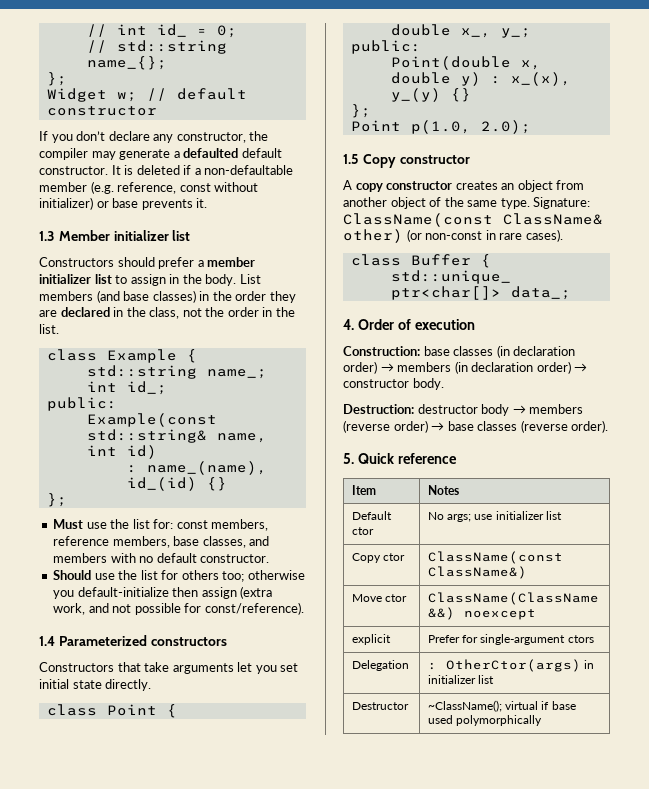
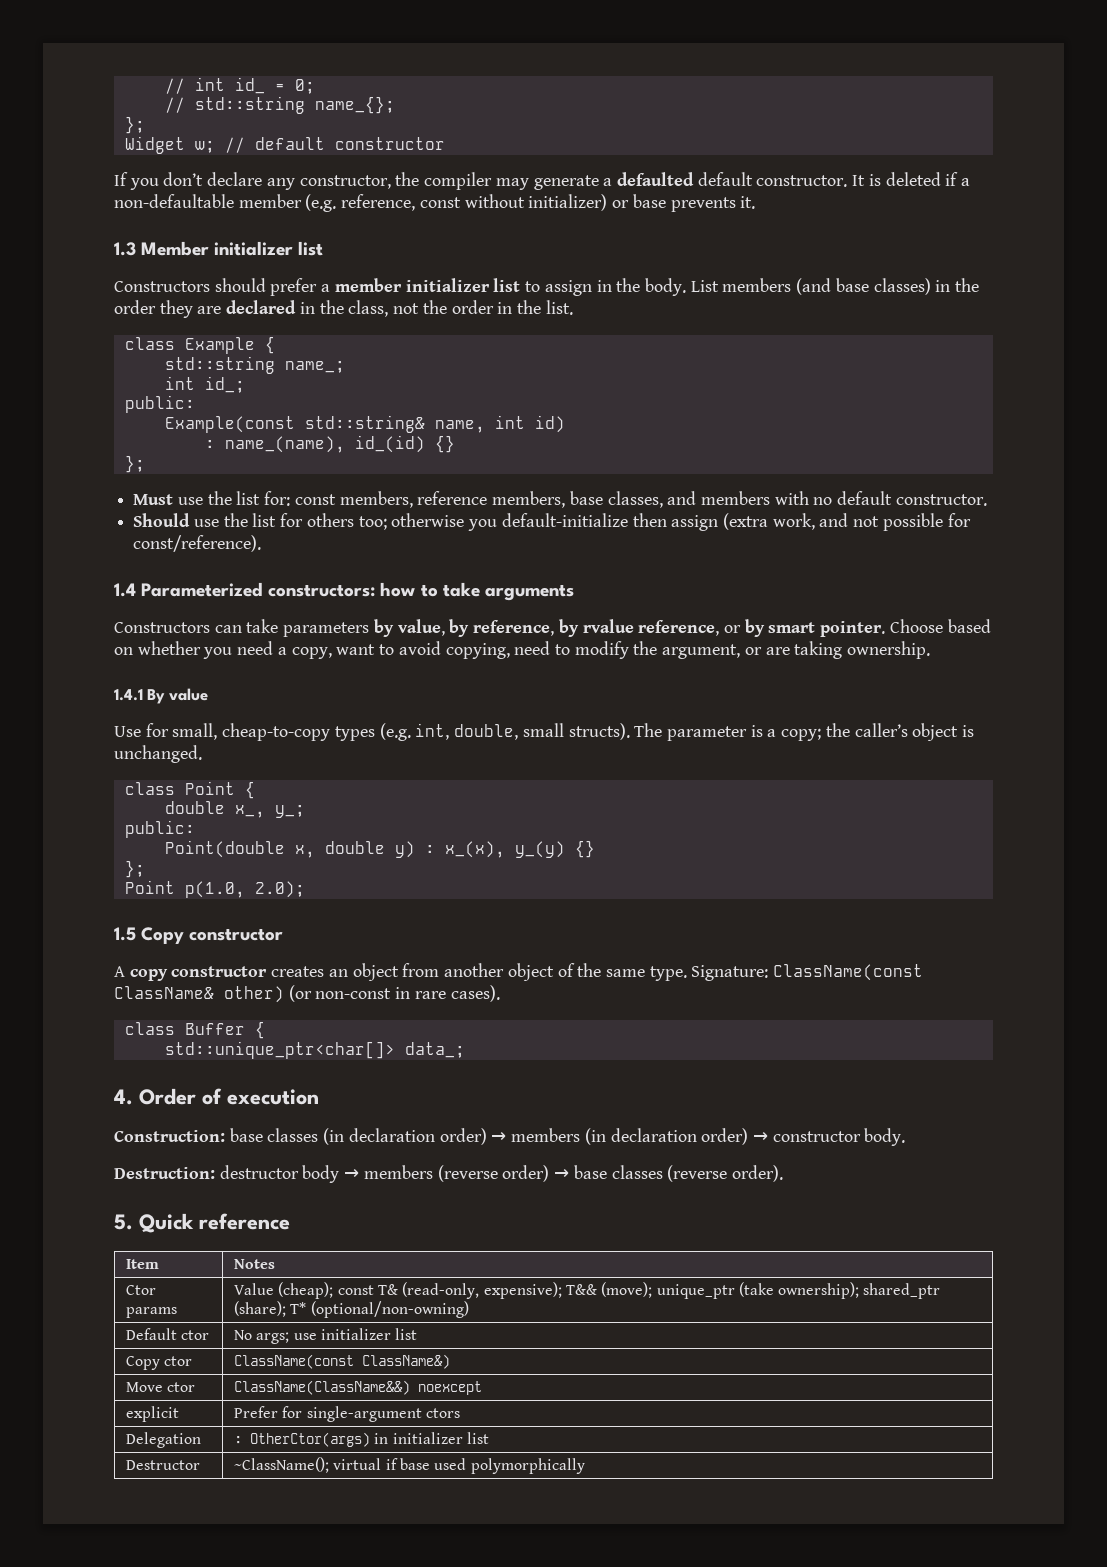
[150,637,227,646] [39,662,299,674] [39,679,152,691] constructors // Constructors that take arguments let you set initial state directly. -> [268,582,574,601] [114,619,991,637] [114,641,931,659] [114,688,208,704] [114,723,975,741] [114,745,202,763] constructors: how to take arguments // Constructors can take parameters by value, by reference, by rvalue reference, or by smart pointer. Choose based on whether you need a copy, want to avoid copying, need to modify the argument, or are taking ownership. // 1.4.1 By value // Use for small, cheap-to-copy types (e.g. int, double, small structs). The parameter is a copy; the caller’s object is unchanged.
(460, 490) none -> [125,1285,156,1295] [125,1307,177,1318] [233,1282,941,1299] [233,1301,469,1318] // Ctor params | Value (cheap); const T& (read-only, expensive); T&& (move); unique_ptr (take ownership); shared_ptr (share); T* (optional/non-owning)

